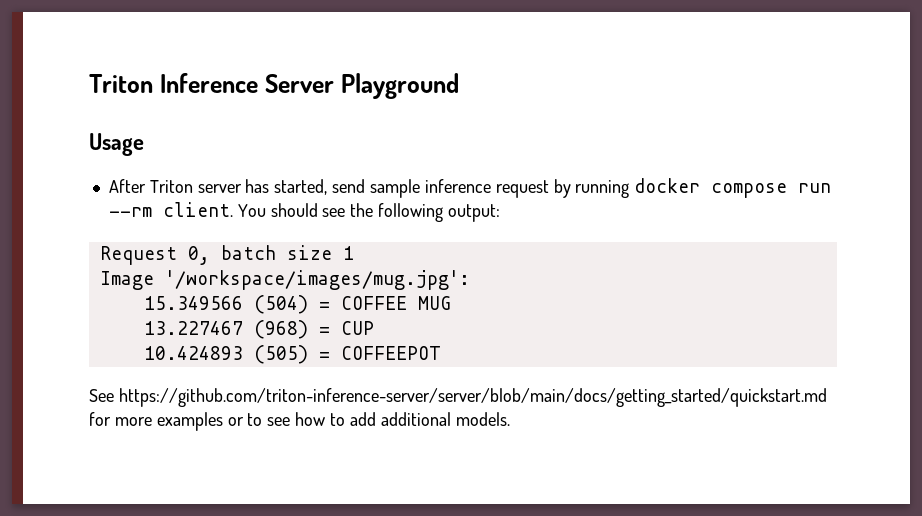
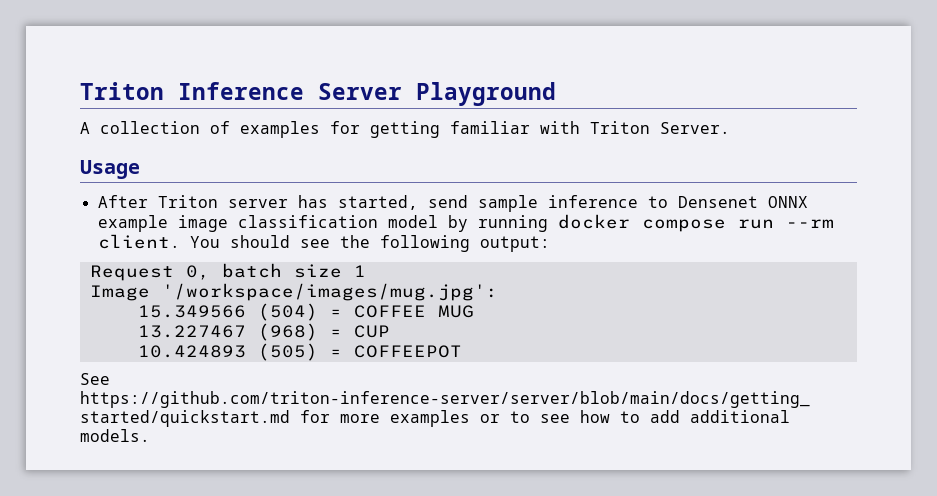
(459, 86) none -> [80,121,730,138] // A collection of examples for getting familiar with Triton Server.
[495,180,549,198] request -> [647,196,808,208] [97,215,438,232] to Densenet ONNX example image classification model

